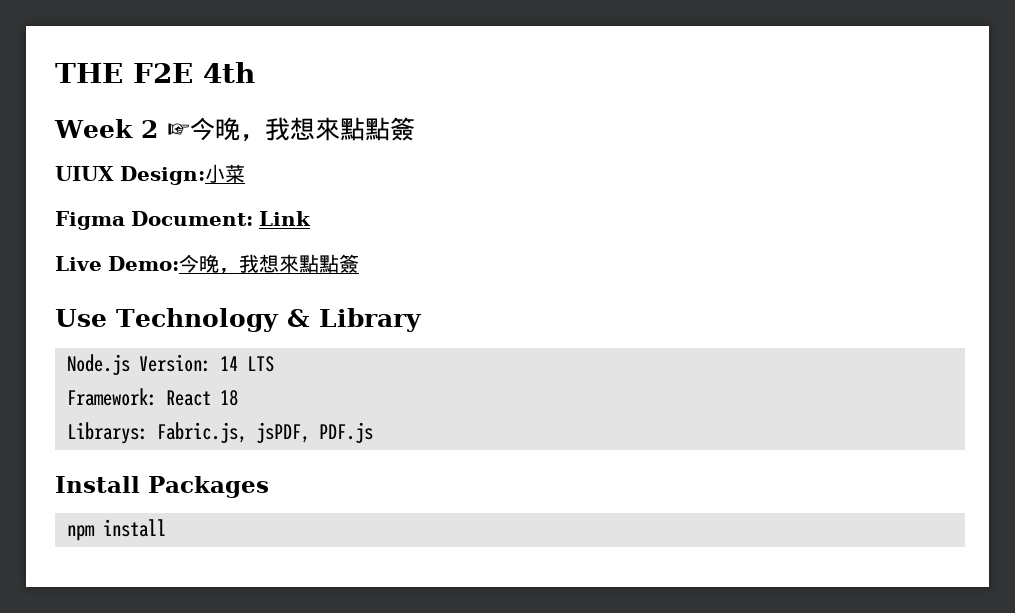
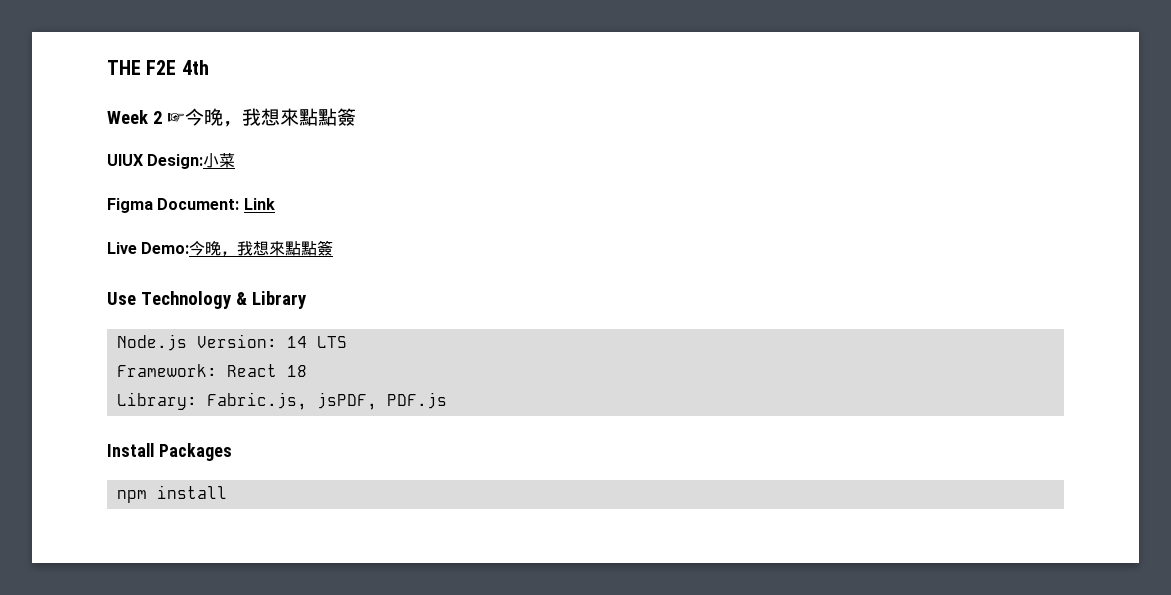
[67,422,148,444] Librarys: -> [116,392,197,410] Library:

